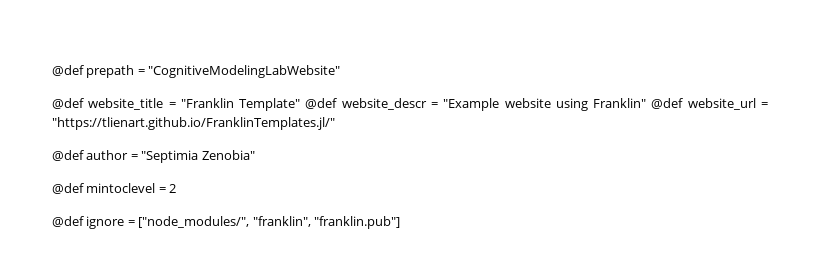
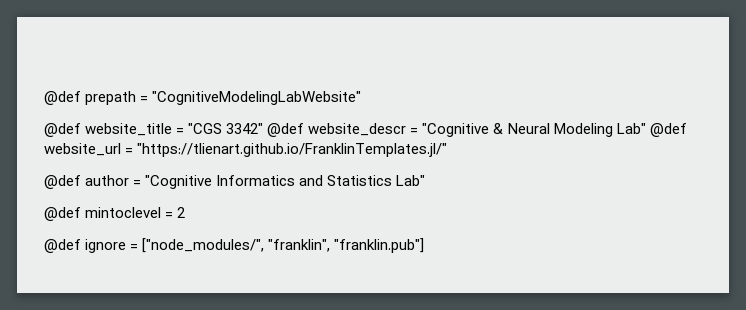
[180,98,301,111] "Franklin Template" -> [188,123,264,134] "CGS 3342"
[443,98,647,111] "Example website using Franklin" -> [422,123,646,137] "Cognitive & Neural Modeling Lab"
[141,150,255,163] "Septimia Zenobia" -> [145,175,426,189] "Cognitive Informatics and Statistics Lab"

